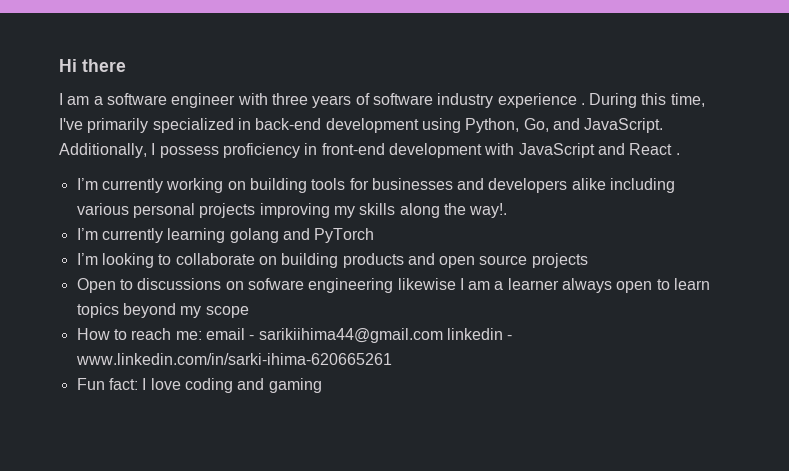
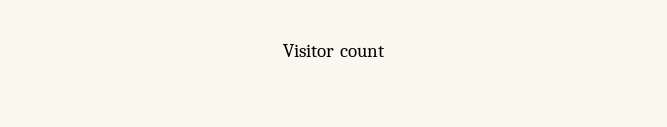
[59,59,126,72] [59,93,705,108] [59,118,664,133] [59,143,680,158] [76,178,676,193] [76,203,508,218] [76,228,375,243] [76,253,588,268] [76,278,711,293] [76,303,249,318] [76,328,513,343] [75,353,392,365] [76,378,322,393] Hi there // I am a software engineer with three years of software industry experience . During this time, I've primarily specialized in back-end development using Python, Go, and JavaScript. Additionally, I possess proficiency in front-end development with JavaScript and React . // I’m currently working on building tools for businesses and developers alike including various personal projects improving my skills along the way!. // I’m currently learning golang and PyTorch // I’m looking to collaborate on building products and open source projects // Open to discussions on sofware engineering likewise I am a learner always open to learn topics beyond my scope // How to reach me: email - sarikiihima44@gmail.com linkedin - www.linkedin.com/in/sarki-ihima-620665261 // Fun fact: I love coding and gaming -> [283,44,385,57] Visitor count

